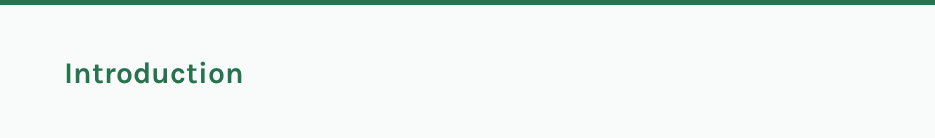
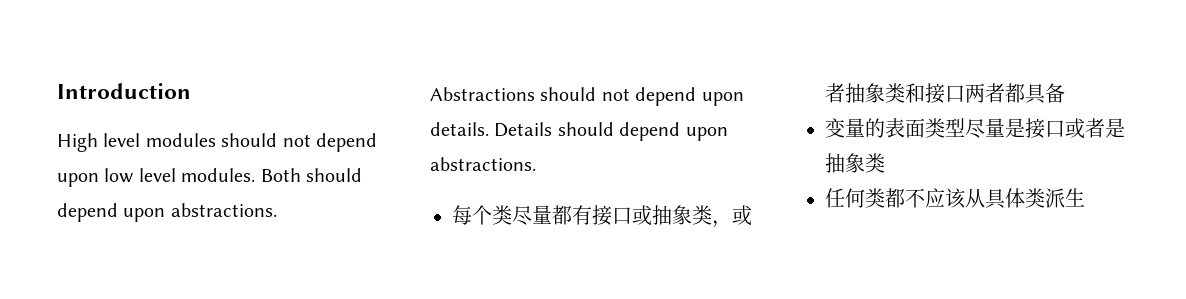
(244, 72) none -> [57,133,377,152] [57,168,362,187] [57,203,277,222] [430,87,744,106] [430,122,728,141] [430,157,536,171] [452,205,752,228] [825,83,1065,104] [825,118,1125,139] [825,153,885,173] [825,188,1085,209] // High level modules should not depend upon low level modules. Both should depend upon abstractions. Abstractions should not depend upon details. Details should depend upon abstractions. // 每个类尽量都有接口或抽象类，或者抽象类和接口两者都具备 // 变量的表面类型尽量是接口或者是抽象类 // 任何类都不应该从具体类派生

